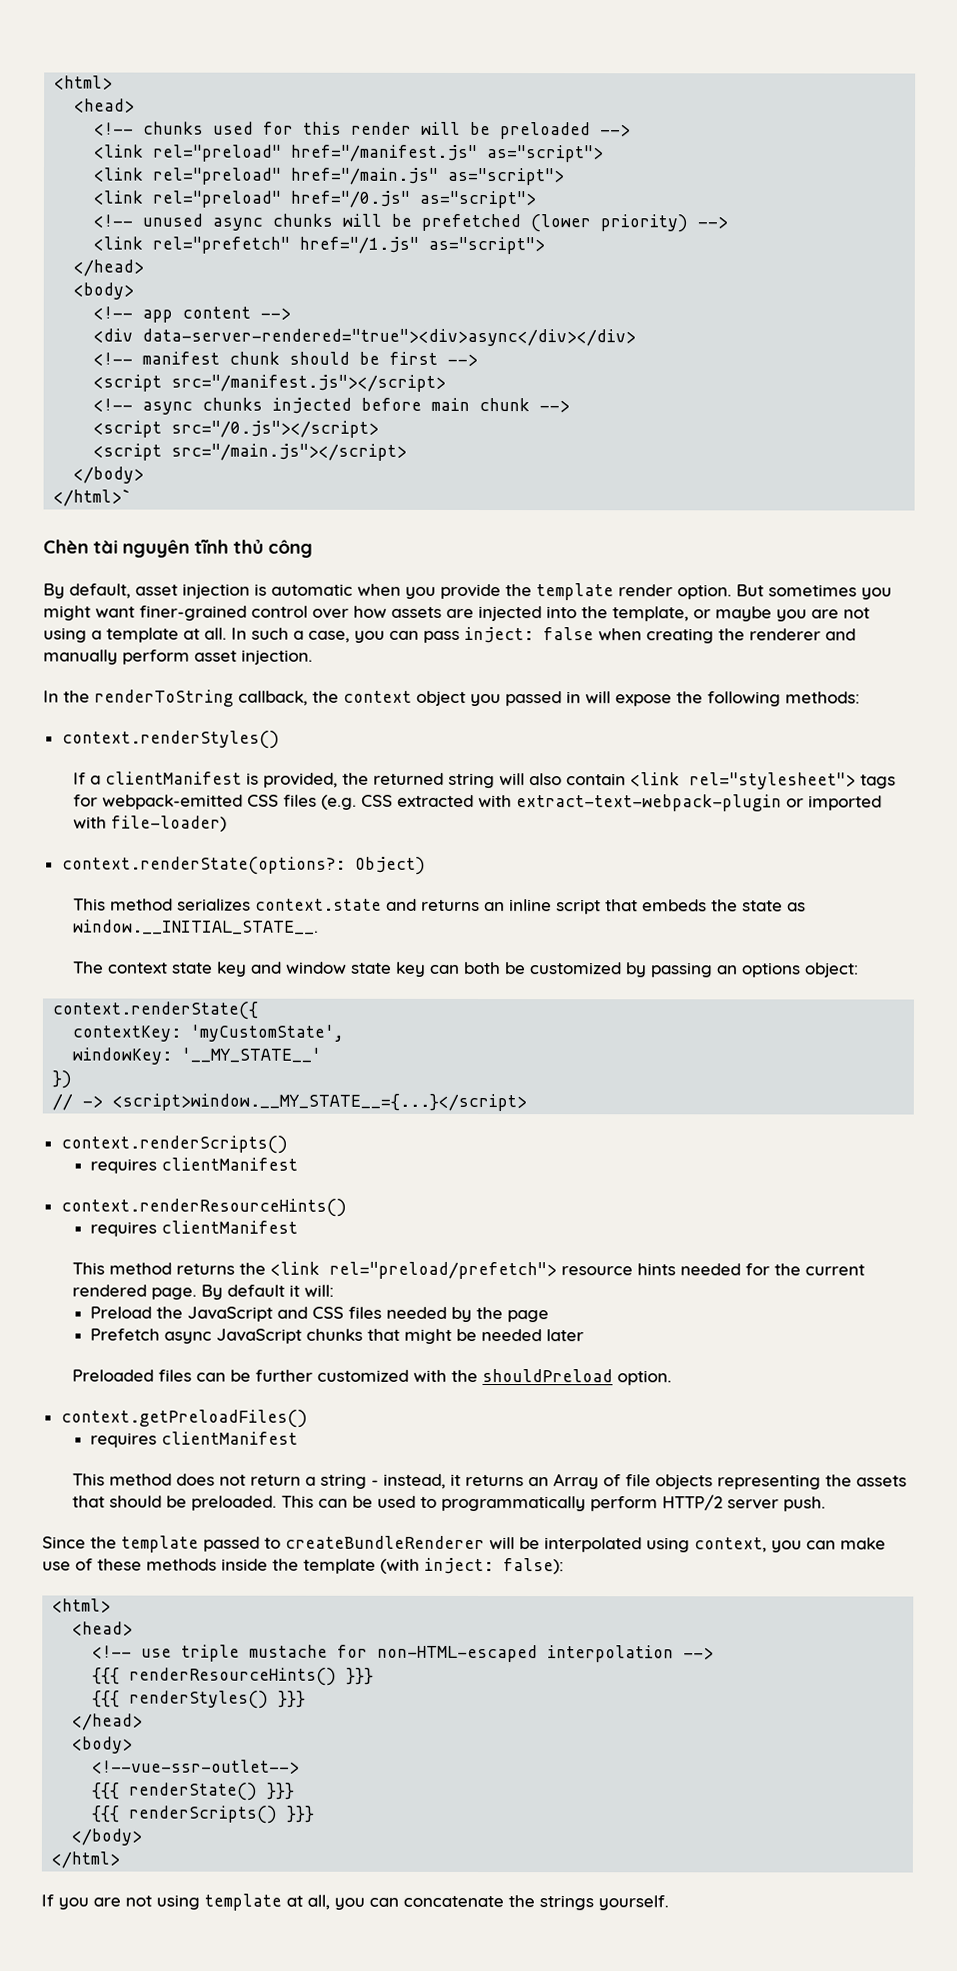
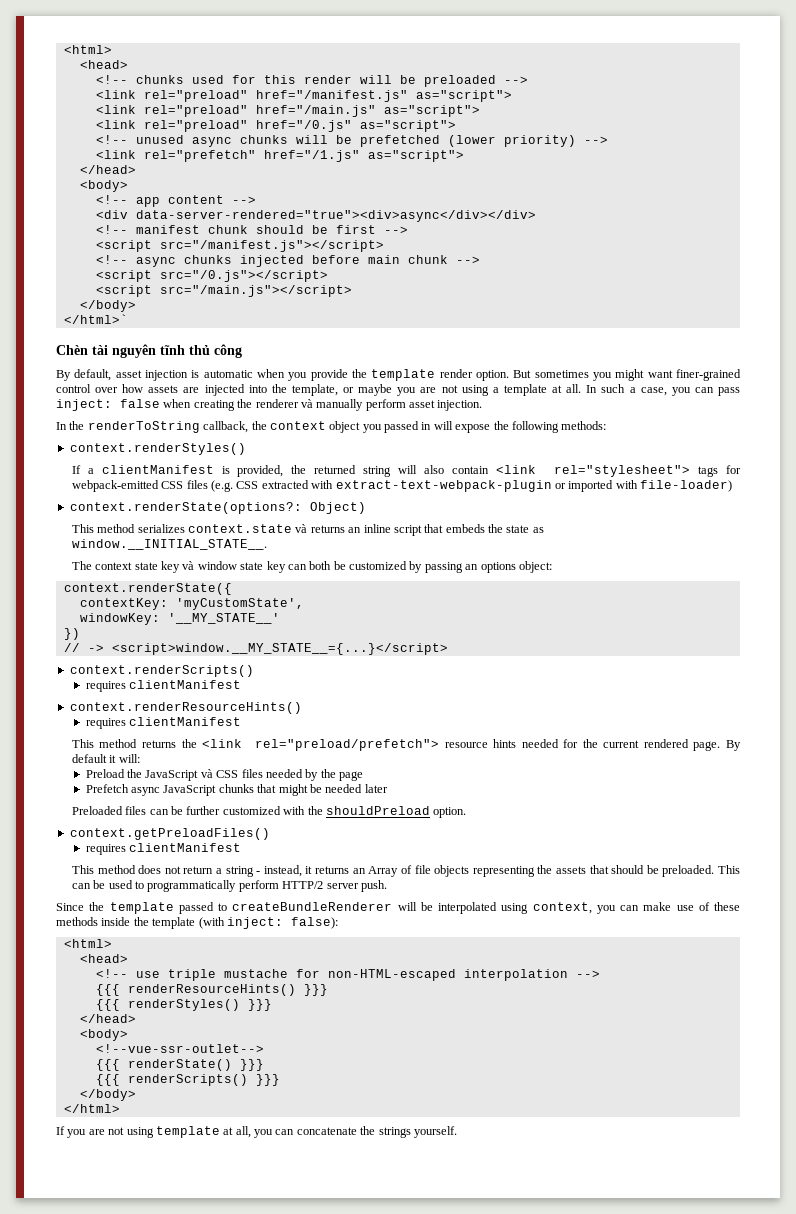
[825,628,856,641] and -> [300,399,313,408] và
[385,898,417,911] and -> [295,524,308,533] và
[250,961,282,974] and -> [182,561,195,570] và
[277,1306,309,1319] and -> [200,769,213,778] và

